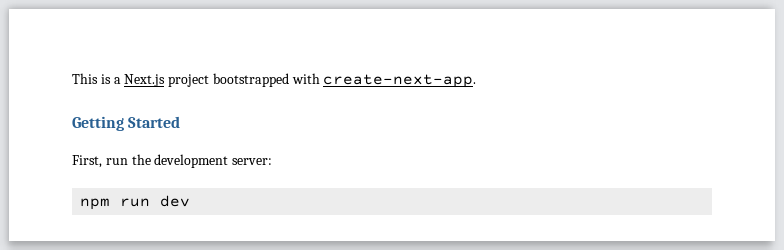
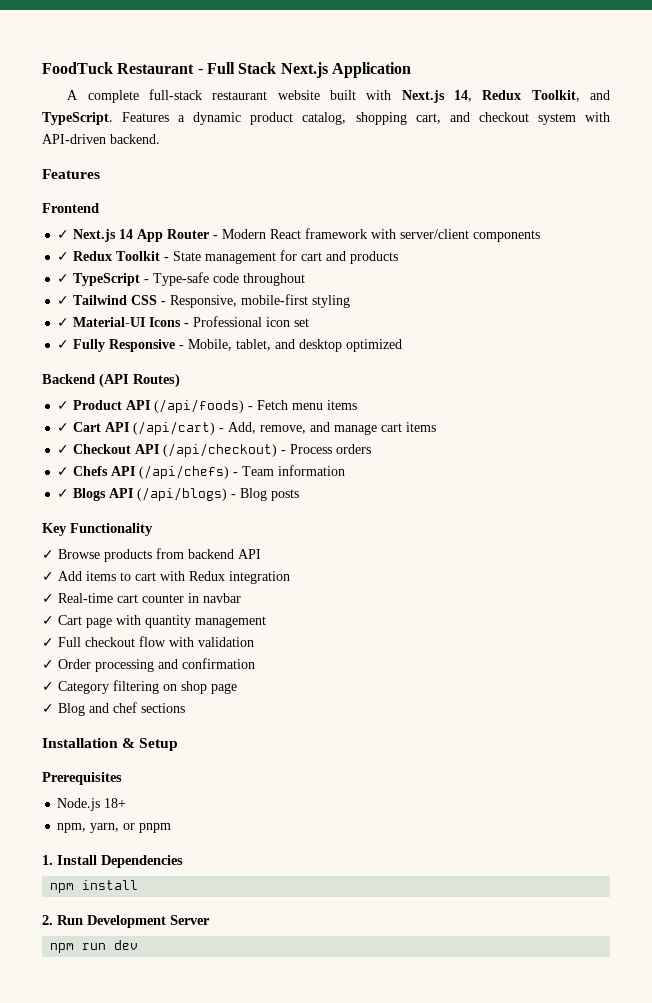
[72,73,477,88] [72,116,181,131] [72,154,273,168] This is a Next.js project bootstrapped with create-next-app. // Getting Started // First, run the development server: -> [42,62,411,78] [67,89,610,103] [42,112,610,125] [42,134,160,144] [42,169,100,179] [42,203,99,213] [57,228,541,242] [57,250,399,264] [57,272,306,286] [57,294,351,308] [57,316,310,327] [57,339,403,352] [42,373,180,388] [57,399,358,413] [57,421,437,435] [57,443,372,457] [57,465,346,479] [57,487,300,501] [42,523,153,536] [42,548,261,562] [42,571,290,584] [42,593,241,603] [42,615,266,628] [42,636,254,647] [42,658,255,672] [42,680,237,694] [42,702,185,716] [42,738,179,751] [42,772,122,785] [57,798,127,811] [57,823,172,833] [42,855,183,868] [50,880,139,893] [42,915,210,928] FoodTuck Restaurant - Full Stack Next.js Application // A complete full-stack restaurant website built with Next.js 14, Redux Toolkit, and TypeScript. Features a dynamic product catalog, shopping cart, and checkout system with API-driven backend. // Features // Frontend // ✓ Next.js 14 App Router - Modern React framework with server/client components // ✓ Redux Toolkit - State management for cart and products // ✓ TypeScript - Type-safe code throughout // ✓ Tailwind CSS - Responsive, mobile-first styling // ✓ Material-UI Icons - Professional icon set // ✓ Fully Responsive - Mobile, tablet, and desktop optimized // Backend (API Routes) // ✓ Product API (/api/foods) - Fetch menu items // ✓ Cart API (/api/cart) - Add, remove, and manage cart items // ✓ Checkout API (/api/checkout) - Process orders // ✓ Chefs API (/api/chefs) - Team information // ✓ Blogs API (/api/blogs) - Blog posts // Key Functionality // ✓ Browse products from backend API // ✓ Add items to cart with Redux integration // ✓ Real-time cart counter in navbar // ✓ Cart page with quantity management // ✓ Full checkout flow with validation // ✓ Order processing and confirmation // ✓ Category filtering on shop page // ✓ Blog and chef sections // Installation & Setup // Prerequisites // Node.js 18+ // npm, yarn, or pnpm // 1. Install Dependencies // npm install // 2. Run Development Server

